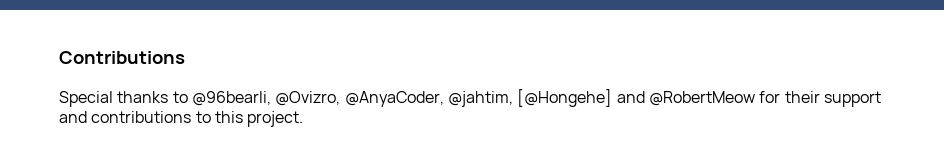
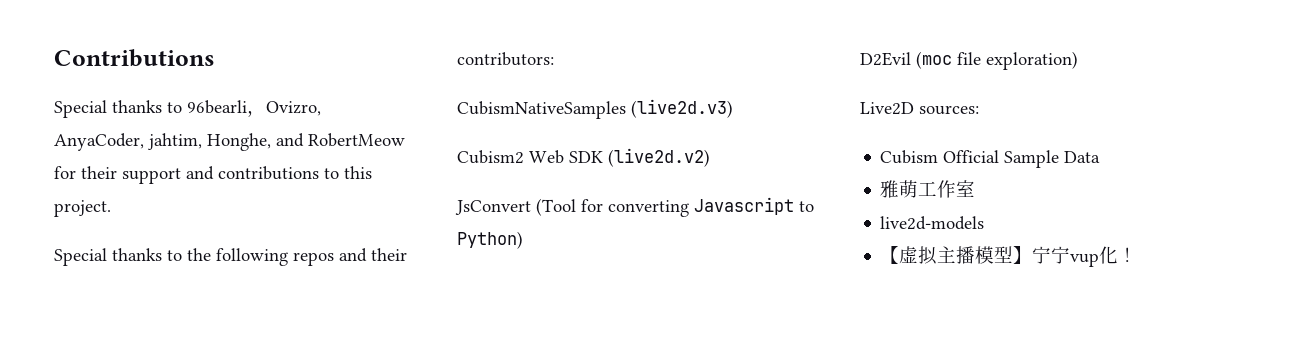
[191,89,755,107] @96bearli, @Ovizro, @AnyaCoder, @jahtim, [@Hongehe] and @RobertMeow -> [187,100,321,117] [54,133,405,151] 96bearli，Ovizro, AnyaCoder, jahtim, Honghe, and RobertMeow
(304, 119) none -> [54,248,407,266] [457,52,554,66] [457,99,733,119] [457,148,710,167] [455,197,814,217] [457,231,523,249] [860,51,1078,70] [860,102,979,115] [880,150,1101,168] [880,180,976,198] [880,216,985,230] [880,246,1138,267] // Special thanks to the following repos and their contributors: // CubismNativeSamples (live2d.v3) // Cubism2 Web SDK (live2d.v2) // JsConvert (Tool for converting Javascript to Python) // D2Evil (moc file exploration) // Live2D sources: // Cubism Official Sample Data // 雅萌工作室 // live2d-models // 【虚拟主播模型】宁宁vup化！

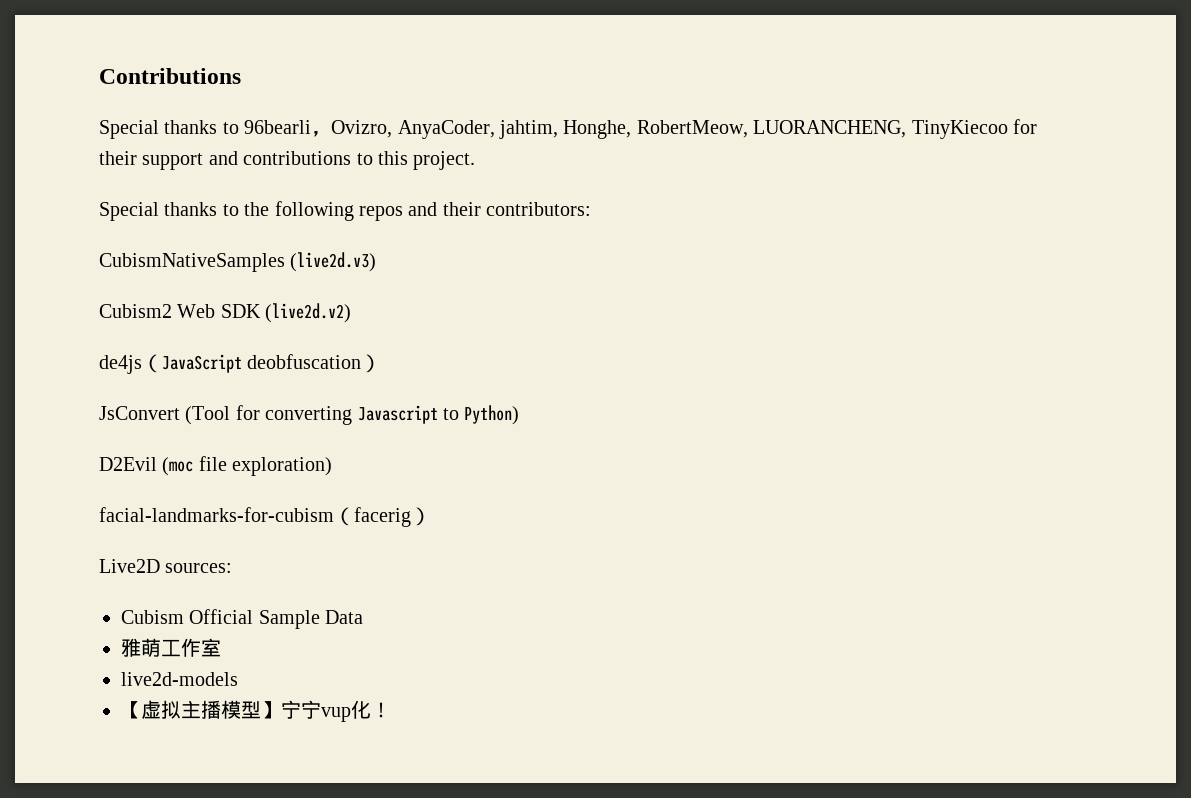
[276,133,405,147] and RobertMeow -> [636,120,1008,139] RobertMeow, LUORANCHENG, TinyKiecoo
(710, 157) none -> [99,354,382,374] // de4js（JavaScript deobfuscation）
(1078, 60) none -> [99,507,431,527] // facial-landmarks-for-cubism（facerig）

